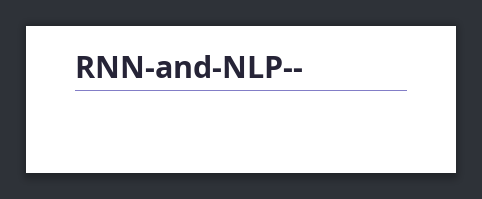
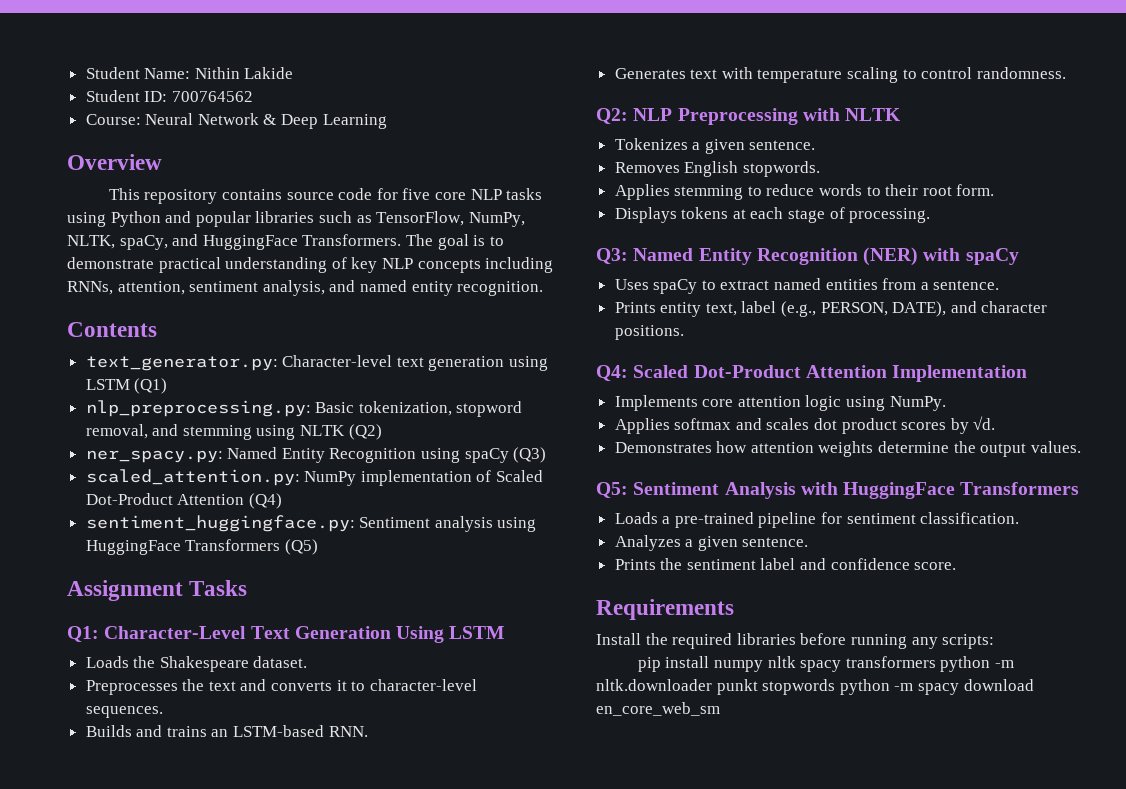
[75,55,303,78] RNN-and-NLP-- -> [85,67,294,79] [85,90,253,102] [85,113,387,129] [67,154,162,170] [108,188,543,204] [67,211,525,227] [67,234,504,250] [67,257,554,273] [67,280,544,296] [67,322,157,337] [85,355,549,371] [85,378,168,394] [85,400,523,417] [85,424,382,440] [85,447,547,463] [85,469,544,486] [85,493,282,509] [85,515,537,532] [85,539,318,555] [67,580,248,601] [67,626,505,643] [85,656,308,672] [85,679,477,695] [85,706,163,718] [85,725,368,737] [614,67,1066,83] [596,108,902,125] [614,138,816,154] [614,161,820,177] [614,184,995,200] [614,207,931,223] [596,247,1019,266] [614,278,1000,294] [614,301,1048,317] [614,325,684,340] [596,365,1028,382] [614,395,946,411] [614,416,996,434] [614,441,1081,457] [596,482,1080,499] [614,512,1020,528] [614,535,809,551] [614,558,957,570] [596,599,734,620] [596,633,995,649] [637,656,1015,672] [596,679,1034,695] [596,702,720,716] Student Name: Nithin Lakide // Student ID: 700764562 // Course: Neural Network & Deep Learning // Overview // This repository contains source code for five core NLP tasks using Python and popular libraries such as TensorFlow, NumPy, NLTK, spaCy, and HuggingFace Transformers. The goal is to demonstrate practical understanding of key NLP concepts including RNNs, attention, sentiment analysis, and named entity recognition. // Contents // text_generator.py: Character-level text generation using LSTM (Q1) // nlp_preprocessing.py: Basic tokenization, stopword removal, and stemming using NLTK (Q2) // ner_spacy.py: Named Entity Recognition using spaCy (Q3) // scaled_attention.py: NumPy implementation of Scaled Dot-Product Attention (Q4) // sentiment_huggingface.py: Sentiment analysis using HuggingFace Transformers (Q5) // Assignment Tasks // Q1: Character-Level Text Generation Using LSTM // Loads the Shakespeare dataset. // Preprocesses the text and converts it to character-level sequences. // Builds and trains an LSTM-based RNN. // Generates text with temperature scaling to control randomness. // Q2: NLP Preprocessing with NLTK // Tokenizes a given sentence. // Removes English stopwords. // Applies stemming to reduce words to their root form. // Displays tokens at each stage of processing. // Q3: Named Entity Recognition (NER) with spaCy // Uses spaCy to extract named entities from a sentence. // Prints entity text, label (e.g., PERSON, DATE), and character positions. // Q4: Scaled Dot-Product Attention Implementation // Implements core attention logic using NumPy. // Applies softmax and scales dot product scores by √d. // Demonstrates how attention weights determine the output values. // Q5: Sentiment Analysis with HuggingFace Transformers // Loads a pre-trained pipeline for sentiment classification. // Analyzes a given sentence. // Prints the sentiment label and confidence score. // Requirements // Install the required libraries before running any scripts: // pip install numpy nltk spacy transformers python -m nltk.downloader punkt stopwords python -m spacy download en_core_web_sm

